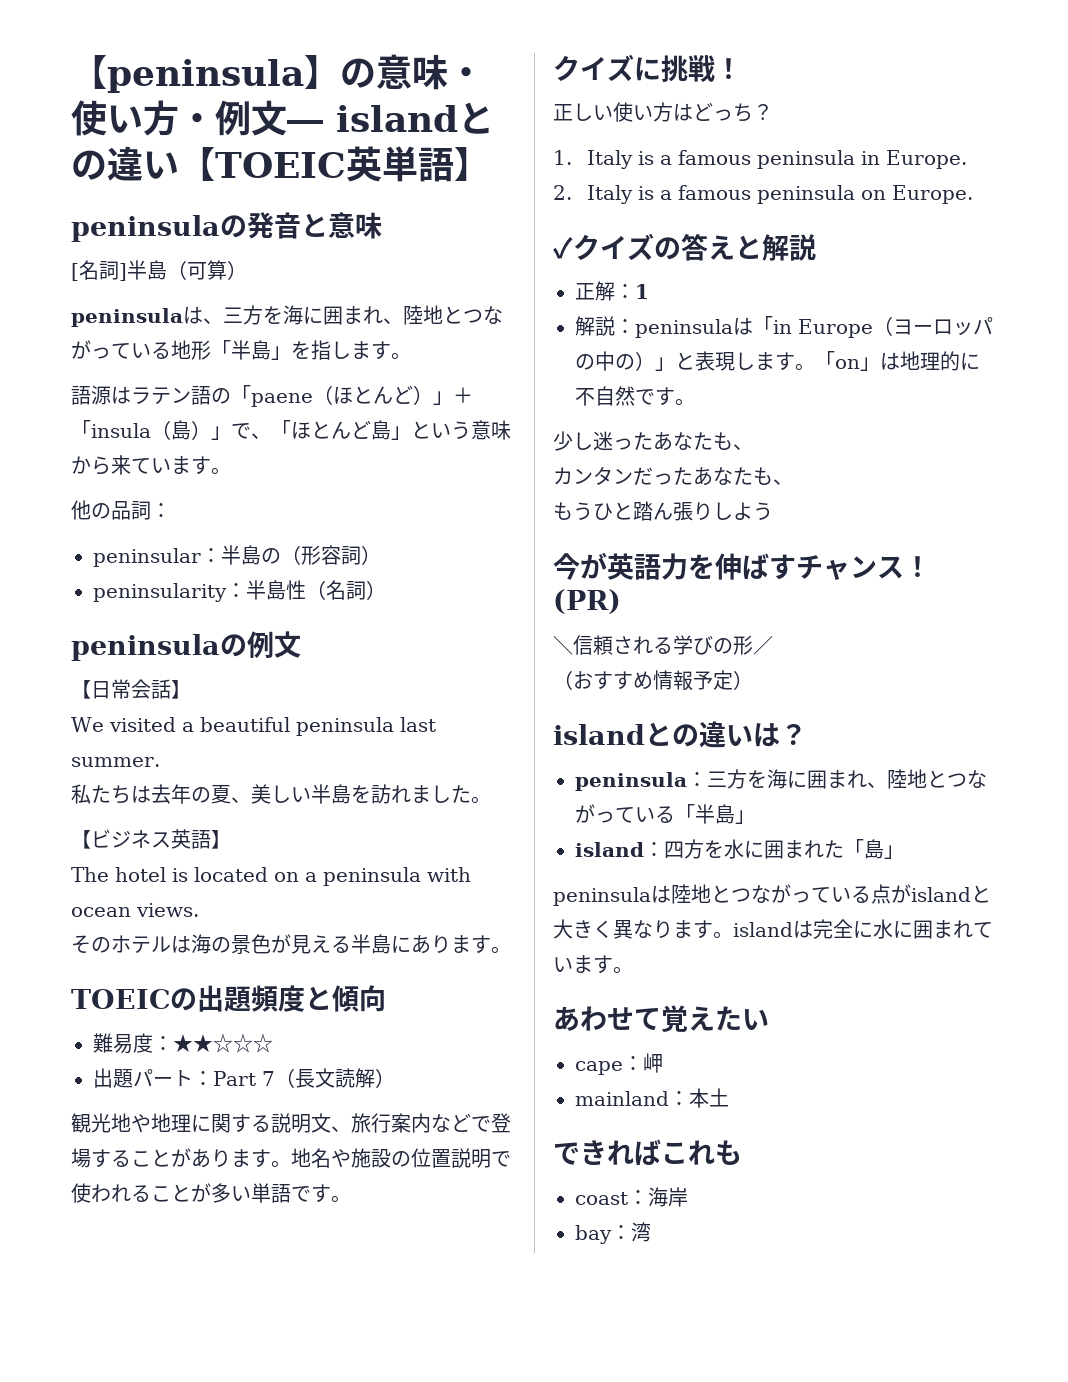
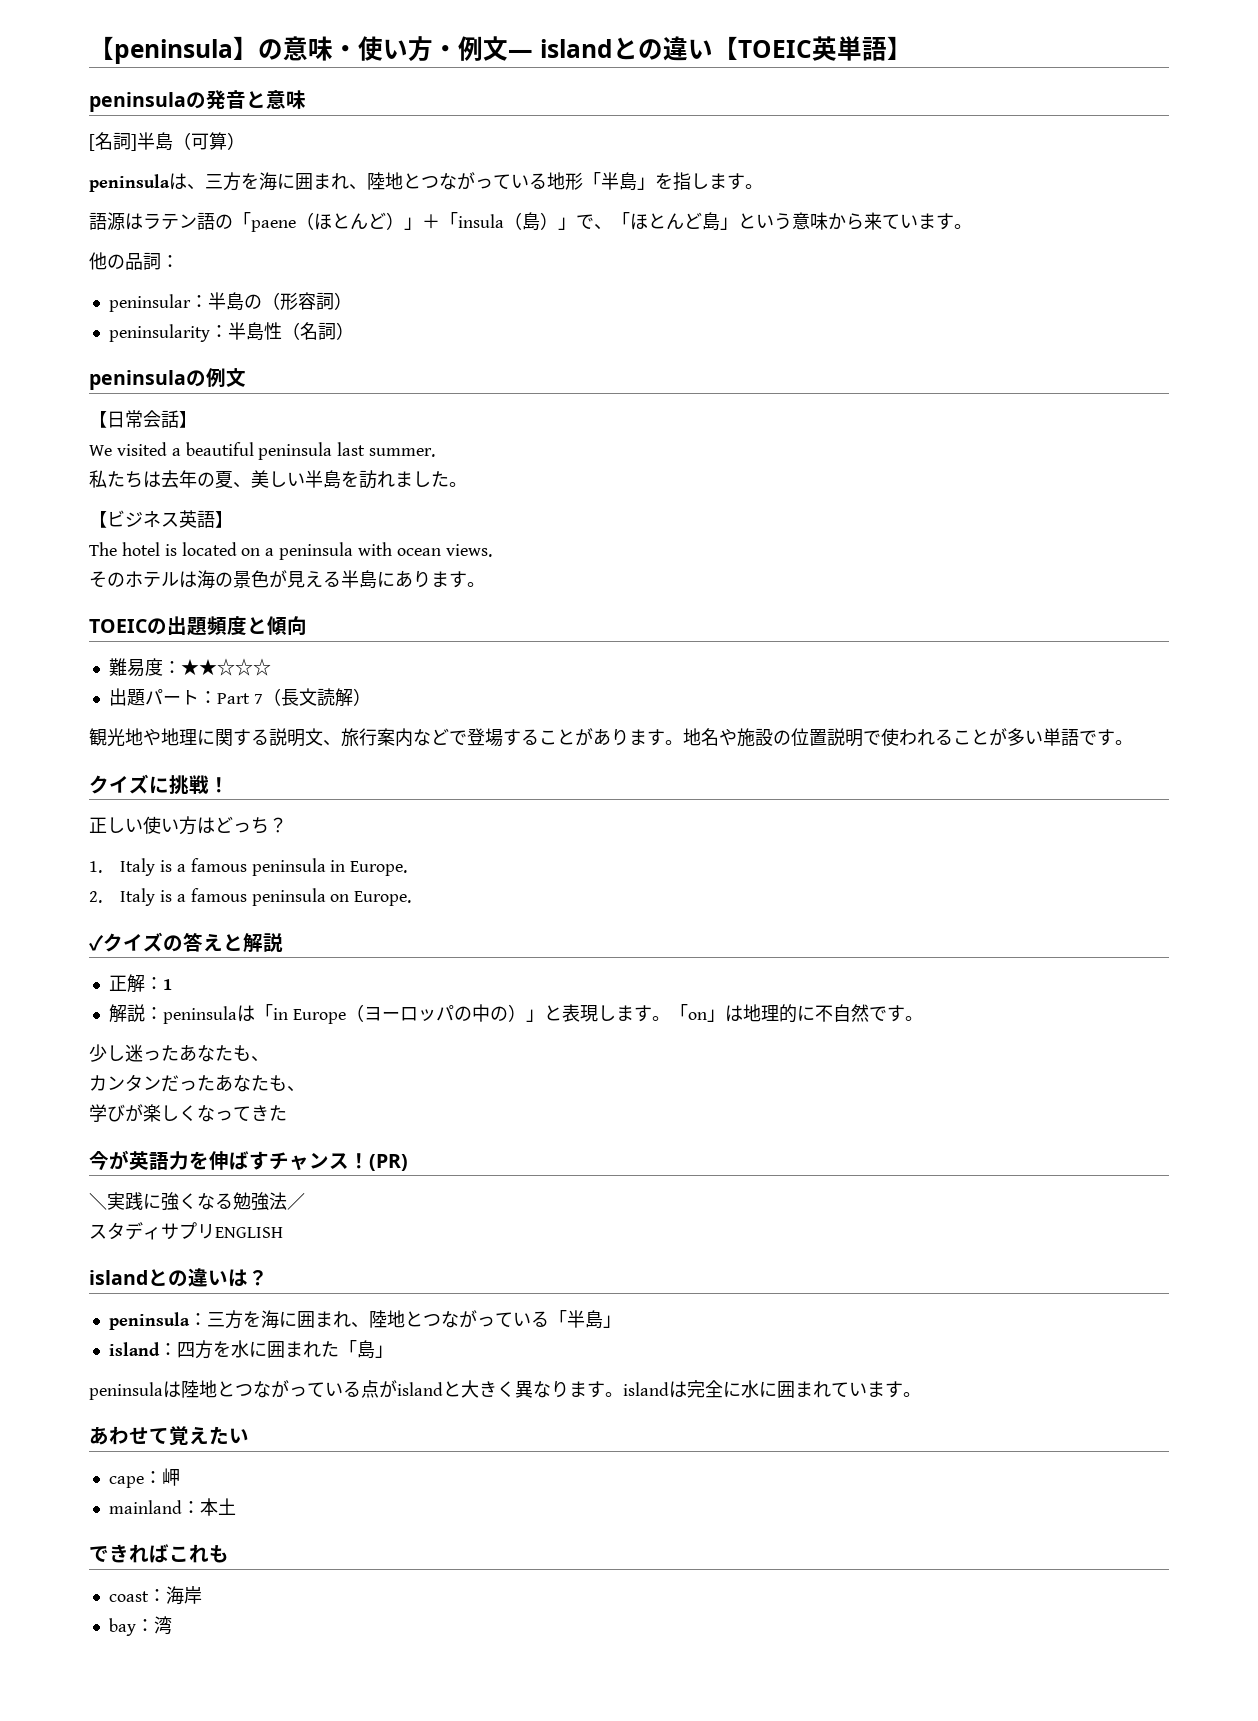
[553,501,773,521] もうひと踏ん張りしよう -> [89,1104,287,1122] 学びが楽しくなってきた
[573,635,773,655] [553,670,753,691] 信頼される学びの形／ // （おすすめ情報予定） -> [107,1192,305,1211] [89,1222,283,1240] 実践に強くなる勉強法／ // スタディサプリENGLISH

